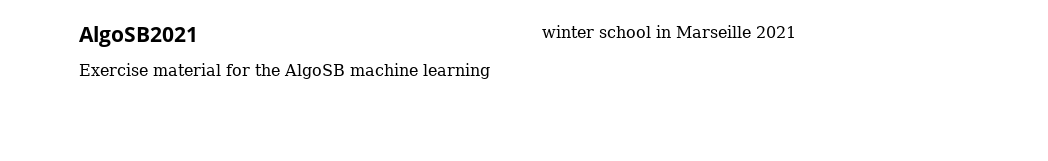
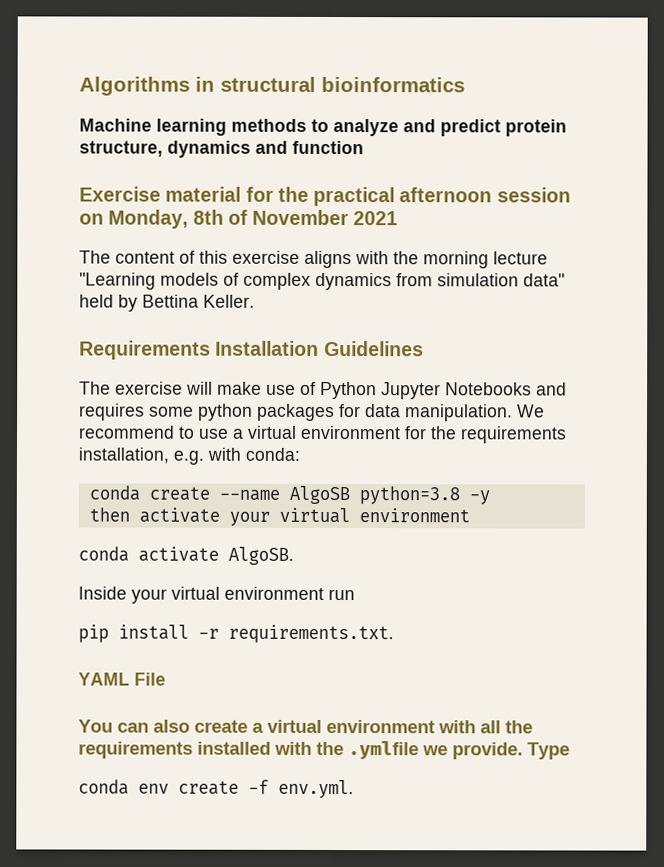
[79,26,198,47] [79,63,490,79] [542,25,796,38] AlgoSB2021 // Exercise material for the AlgoSB machine learning winter school in Marseille 2021 -> [79,76,465,96] [79,118,567,137] [79,140,364,158] [79,186,571,207] [79,209,399,229] [79,250,548,269] [79,272,565,291] [79,294,255,312] [79,340,424,360] [79,381,567,400] [79,403,545,422] [78,425,567,444] [78,447,300,465] [88,485,490,505] [88,507,470,526] [78,546,294,565] [78,586,355,604] [78,624,394,644] [78,672,166,686] [78,719,533,734] [78,741,570,760] [78,779,354,799] Algorithms in structural bioinformatics // Machine learning methods to analyze and predict protein structure, dynamics and function // Exercise material for the practical afternoon session on Monday, 8th of November 2021 // The content of this exercise aligns with the morning lecture "Learning models of complex dynamics from simulation data" held by Bettina Keller. // Requirements Installation Guidelines // The exercise will make use of Python Jupyter Notebooks and requires some python packages for data manipulation. We recommend to use a virtual environment for the requirements installation, e.g. with conda: // conda create --name AlgoSB python=3.8 -y // then activate your virtual environment // conda activate AlgoSB. // Inside your virtual environment run // pip install -r requirements.txt. // YAML File // You can also create a virtual environment with all the requirements installed with the .ymlfile we provide. Type // conda env create -f env.yml.

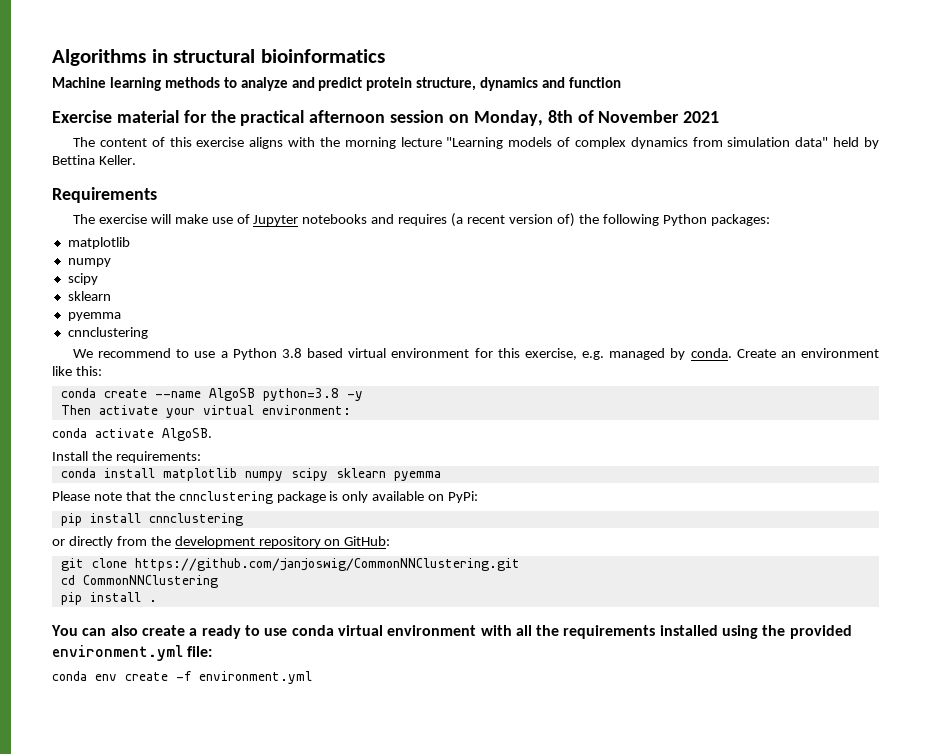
[215,340,424,357] Installation Guidelines -> (157, 195) none
[320,381,567,400] [79,403,513,422] Python Jupyter Notebooks and requires some python packages for data manipulation. -> [253,213,770,227] [67,237,130,249] [67,258,111,267] [67,273,98,285] [67,291,111,301] [67,312,121,321] [67,327,148,339] Jupyter notebooks and requires (a recent version of) the following Python packages: // matplotlib // numpy // scipy // sklearn // pyemma // cnnclustering //
[247,425,567,444] [78,447,300,465] virtual environment for the requirements installation, e.g. with conda: -> [232,348,879,360] [52,366,102,376] Python 3.8 based virtual environment for this exercise, e.g. managed by conda. Create an environment like this:
[88,507,130,522] then -> [60,405,91,415] Then
[358,508,470,523] environment -> [261,405,351,415] environment:
[78,586,355,604] [78,624,394,644] [78,672,166,686] Inside your virtual environment run // pip install -r requirements.txt. // YAML File -> [52,451,201,463] [60,468,441,481] [52,491,479,504] [60,513,243,526] [52,536,391,548] [60,558,520,571] [60,575,218,588] [60,592,157,605] Install the requirements: // conda install matplotlib numpy scipy sklearn pyemma // Please note that the cnnclustering package is only available on PyPi: // pip install cnnclustering // or directly from the development repository on GitHub: // git clone https://github.com/janjoswig/CommonNNClustering.git // cd CommonNNClustering // pip install .
(264, 727) none -> [201,625,334,639] ready to use conda
[274,741,570,760] with the .ymlfile we provide. Type -> [722,625,852,639] [52,645,213,661] using the provided environment.yml file:
[278,779,354,799] env.yml. -> [199,671,312,684] environment.yml

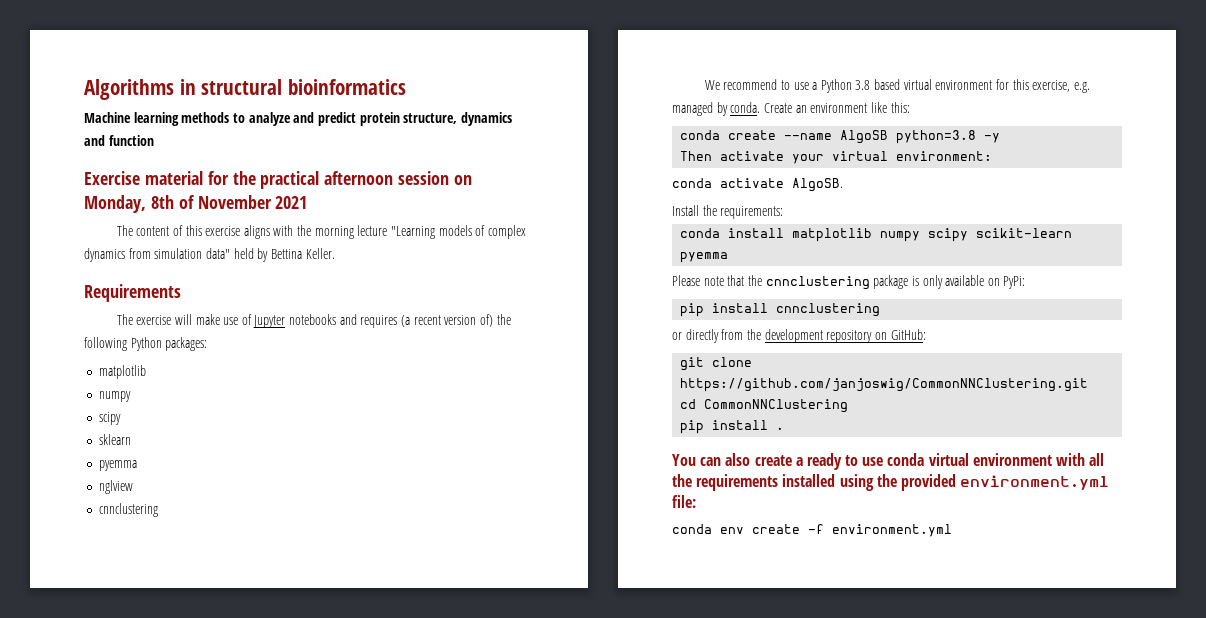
(121, 316) none -> [98,480,133,494] // nglview
[335,468,386,478] sklearn -> [976,228,1073,238] scikit-learn

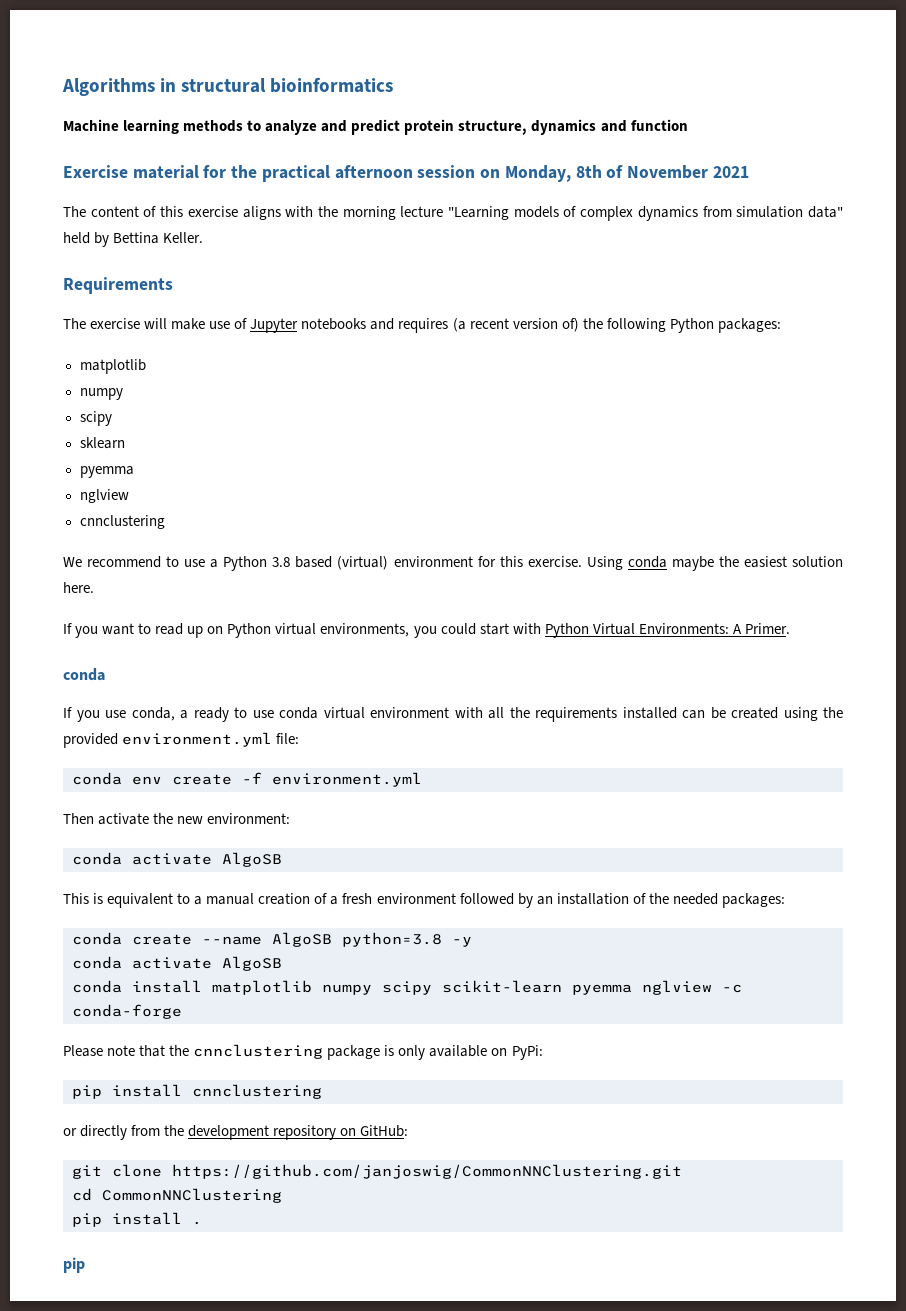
[903,79,932,90] virtual -> [337,556,389,570] (virtual)
[1032,80,1090,93] [672,102,910,116] exercise, e.g. managed by conda. Create an environment like this: -> [527,556,843,571] [63,582,94,593] [63,623,790,638] [63,668,105,681] [63,707,843,722] [63,732,300,748] [72,772,422,787] [63,813,291,825] [72,852,282,867] [63,893,785,908] exercise. Using conda maybe the easiest solution here. // If you want to read up on Python virtual environments, you could start with Python Virtual Environments: A Primer. // conda // If you use conda, a ready to use conda virtual environment with all the requirements installed can be created using the provided environment.yml file: // conda env create -f environment.yml // Then activate the new environment: // conda activate AlgoSB // This is equivalent to a manual creation of a fresh environment followed by an installation of the needed packages:
[680,151,993,164] [672,178,843,192] [672,205,784,219] Then activate your virtual environment: // conda activate AlgoSB. // Install the requirements: -> [72,956,282,971] conda activate AlgoSB
(729, 257) none -> [642,980,742,995] [72,1004,182,1019] nglview -c conda-forge
[672,453,1105,470] [672,474,1110,491] [672,495,696,508] [672,524,952,537] You can also create a ready to use conda virtual environment with all the requirements installed using the provided environment.yml file: // conda env create -f environment.yml -> [63,1257,85,1273] pip

